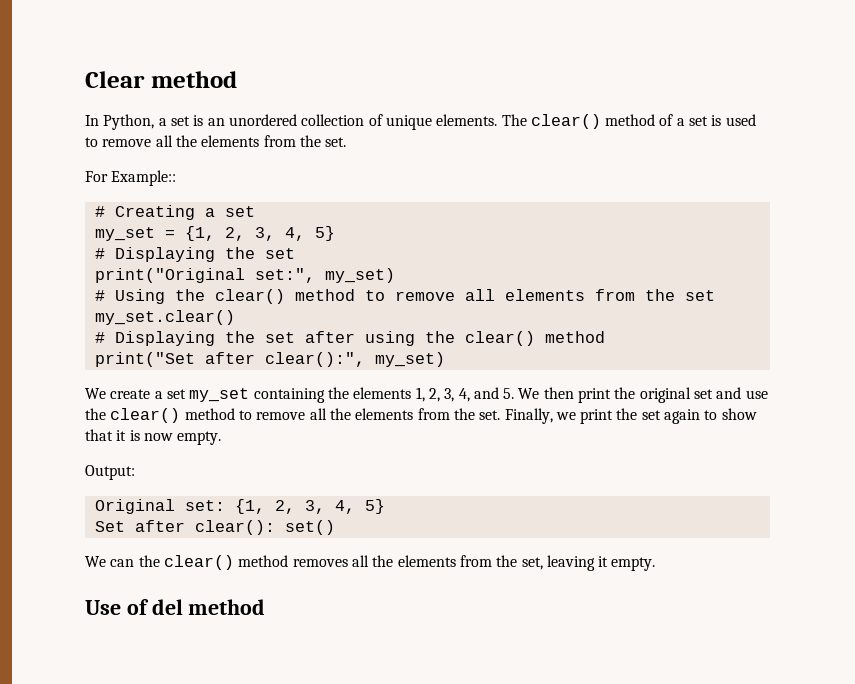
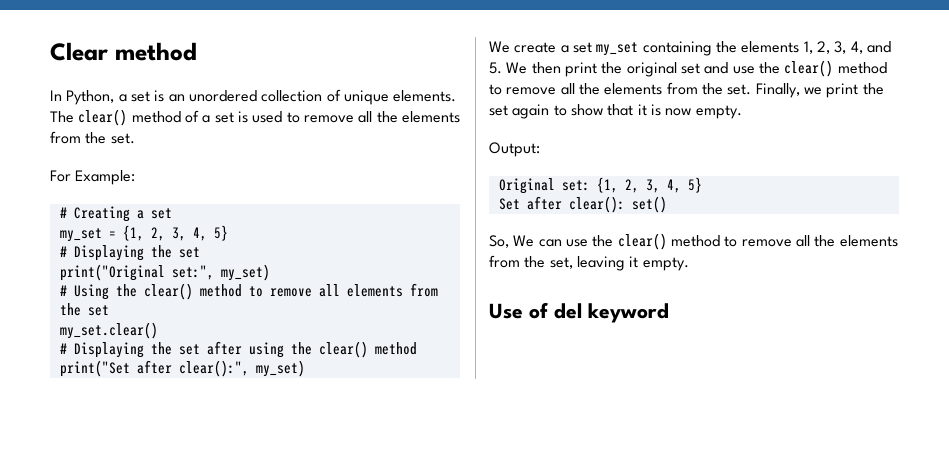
[111,170,177,186] Example:: -> [75,170,136,185] Example:
(335, 527) none -> [489,235,509,248] So,
[138,555,348,570] the clear() method removes -> [565,233,792,250] use the clear() method to remove
[188,599,266,615] method -> [588,303,669,323] keyword

